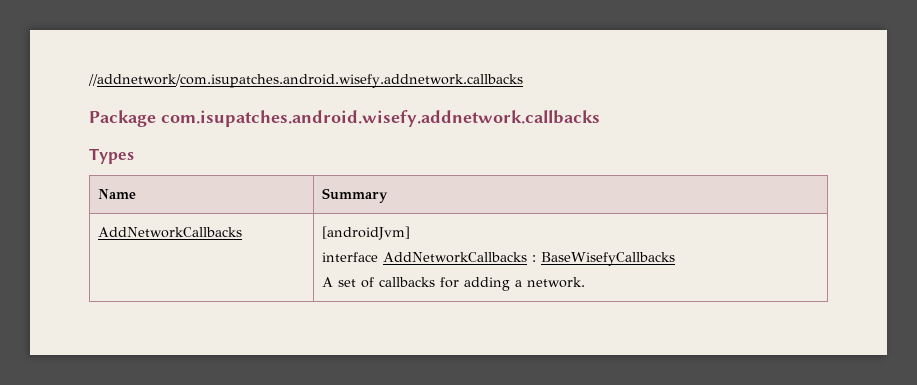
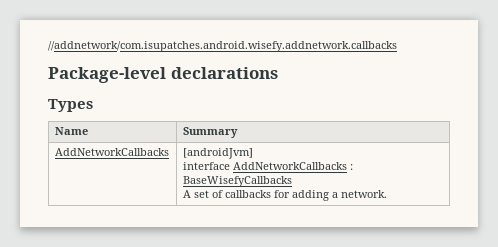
[89,110,600,127] Package com.isupatches.android.wisefy.addnetwork.callbacks -> [48,67,278,83] Package-level declarations

